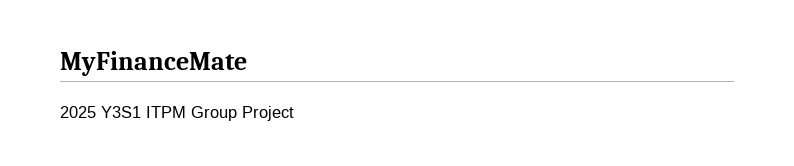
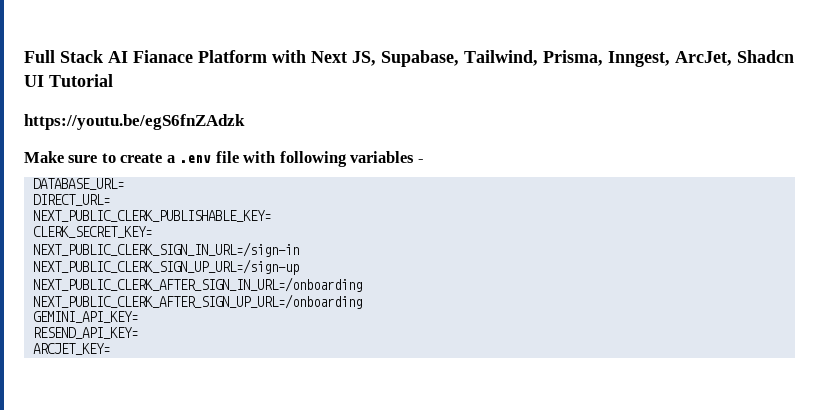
[60,51,247,76] [60,106,294,121] MyFinanceMate // 2025 Y3S1 ITPM Group Project -> [24,50,794,67] [24,74,113,87] [24,114,245,130] [24,151,424,167] [33,178,125,190] [33,194,111,206] [33,210,272,222] [33,226,153,238] [33,242,300,257] [33,259,300,275] [33,277,363,292] [33,294,363,309] [33,311,139,323] [33,327,139,339] [33,343,111,355] Full Stack AI Fianace Platform with Next JS, Supabase, Tailwind, Prisma, Inngest, ArcJet, Shadcn UI Tutorial // https://youtu.be/egS6fnZAdzk // Make sure to create a .env file with following variables - // DATABASE_URL= // DIRECT_URL= // NEXT_PUBLIC_CLERK_PUBLISHABLE_KEY= // CLERK_SECRET_KEY= // NEXT_PUBLIC_CLERK_SIGN_IN_URL=/sign-in // NEXT_PUBLIC_CLERK_SIGN_UP_URL=/sign-up // NEXT_PUBLIC_CLERK_AFTER_SIGN_IN_URL=/onboarding // NEXT_PUBLIC_CLERK_AFTER_SIGN_UP_URL=/onboarding // GEMINI_API_KEY= // RESEND_API_KEY= // ARCJET_KEY=

